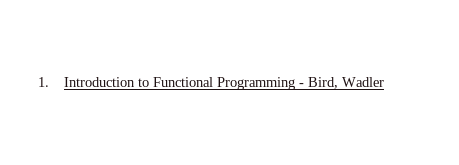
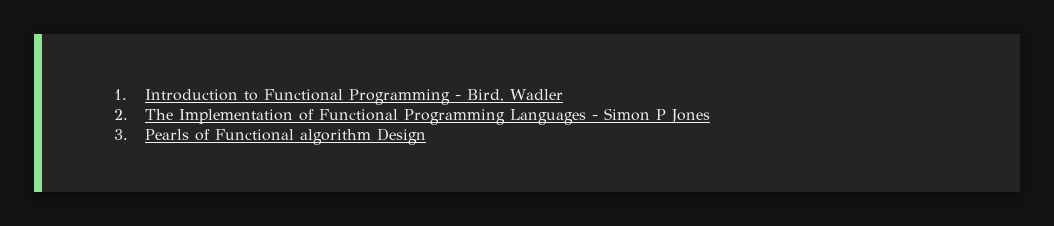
(385, 82) none -> [114,108,711,125] [114,128,427,145] // 2. The Implementation of Functional Programming Languages - Simon P Jones // 3. Pearls of Functional algorithm Design

